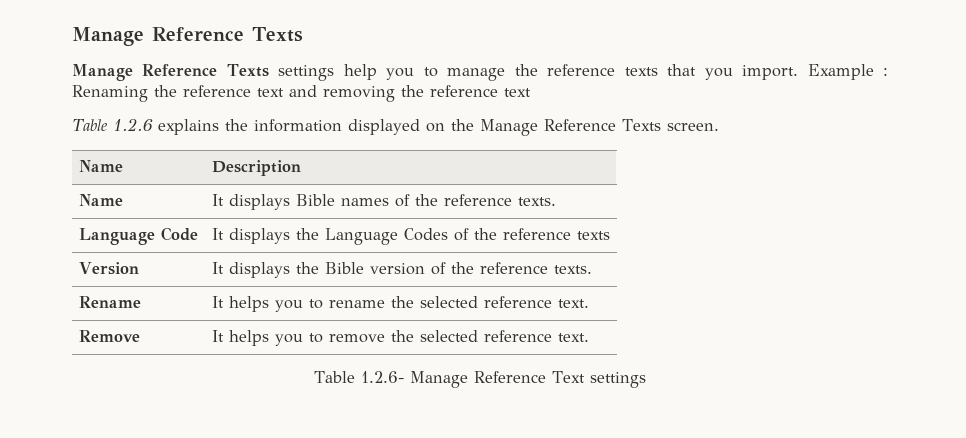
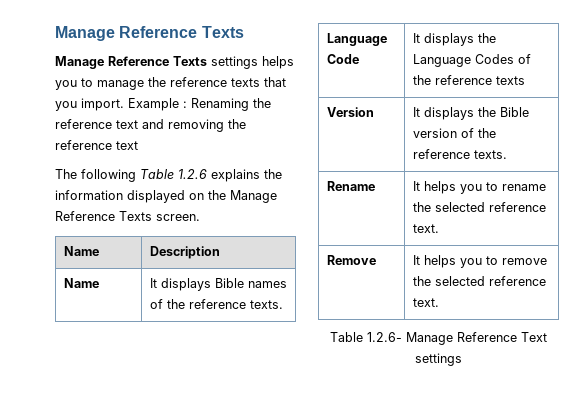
[343,64,377,80] help -> [262,56,294,69] helps
(531, 92) none -> [55,169,136,182] The following

